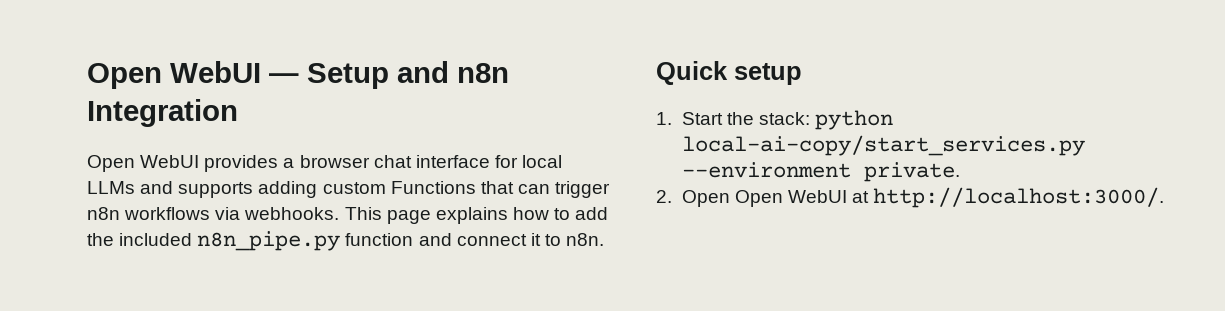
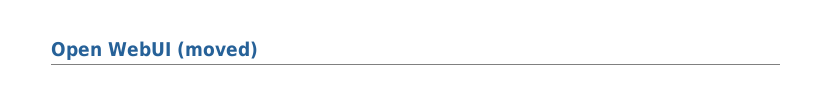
[87,61,509,89] [87,99,238,127] [87,155,563,172] [87,181,611,198] [87,207,609,224] [87,231,605,251] [656,61,802,85] [656,110,894,130] [681,135,1085,156] [681,162,960,182] [656,187,1165,208] Open WebUI — Setup and n8n Integration // Open WebUI provides a browser chat interface for local LLMs and supports adding custom Functions that can trigger n8n workflows via webhooks. This page explains how to add the included n8n_pipe.py function and connect it to n8n. // Quick setup // 1. Start the stack: python local-ai-copy/start_services.py --environment private. // 2. Open Open WebUI at http://localhost:3000/. -> [51,41,258,60] Open WebUI (moved)

